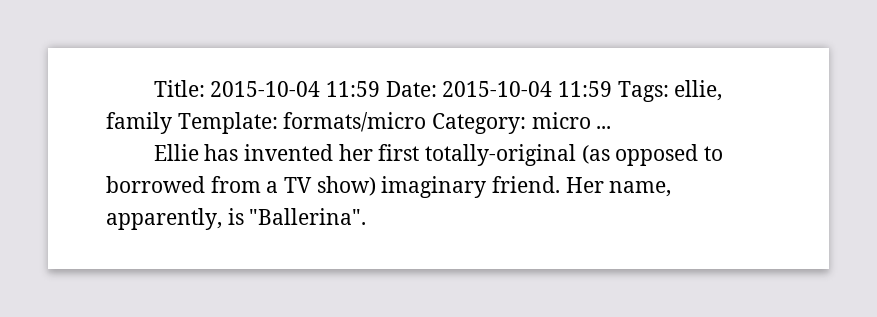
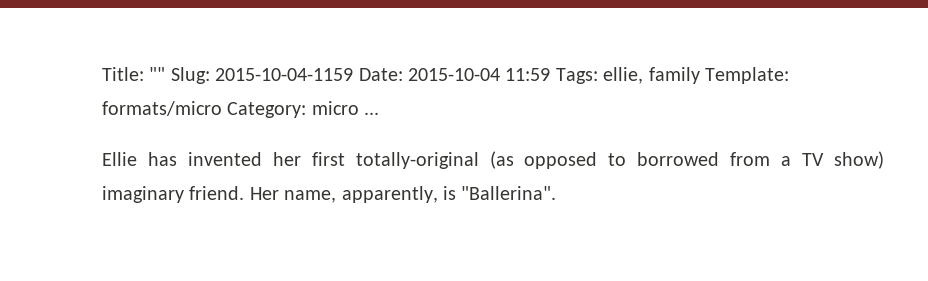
[210,81,380,97] 2015-10-04 11:59 -> [149,67,354,84] "" Slug: 2015-10-04-1159

